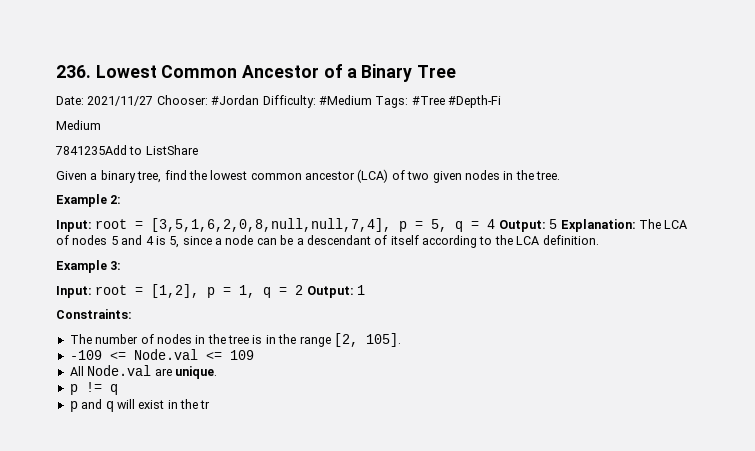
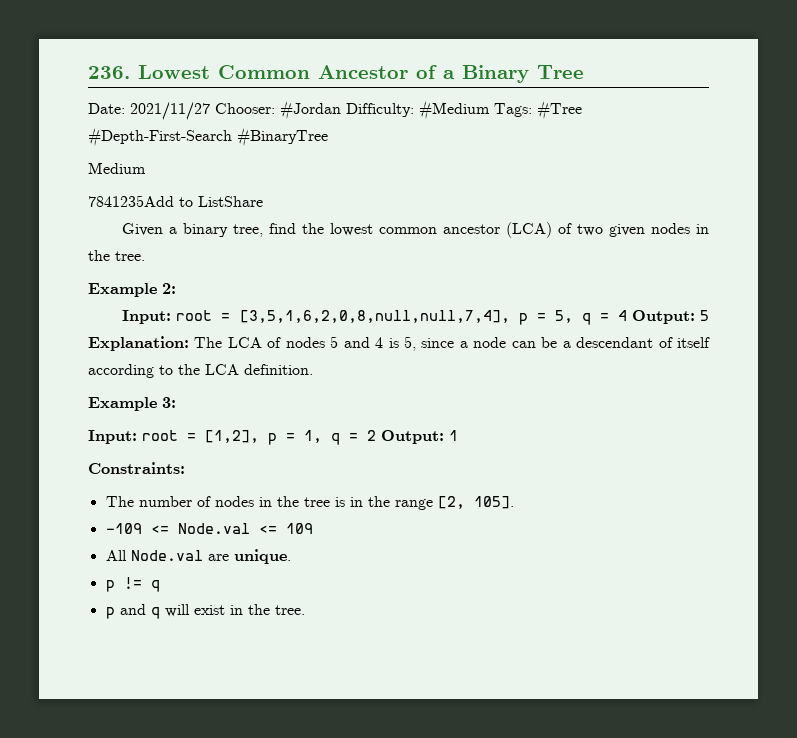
[448,95,501,108] #Depth-Fi -> [88,127,328,147] #Depth-First-Search #BinaryTree
[200,400,211,409] tr -> [274,605,305,615] tree.

